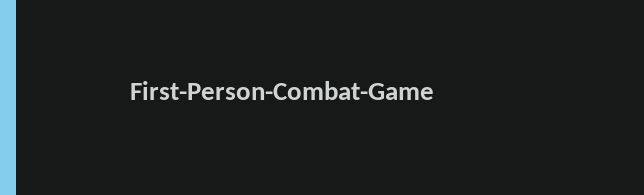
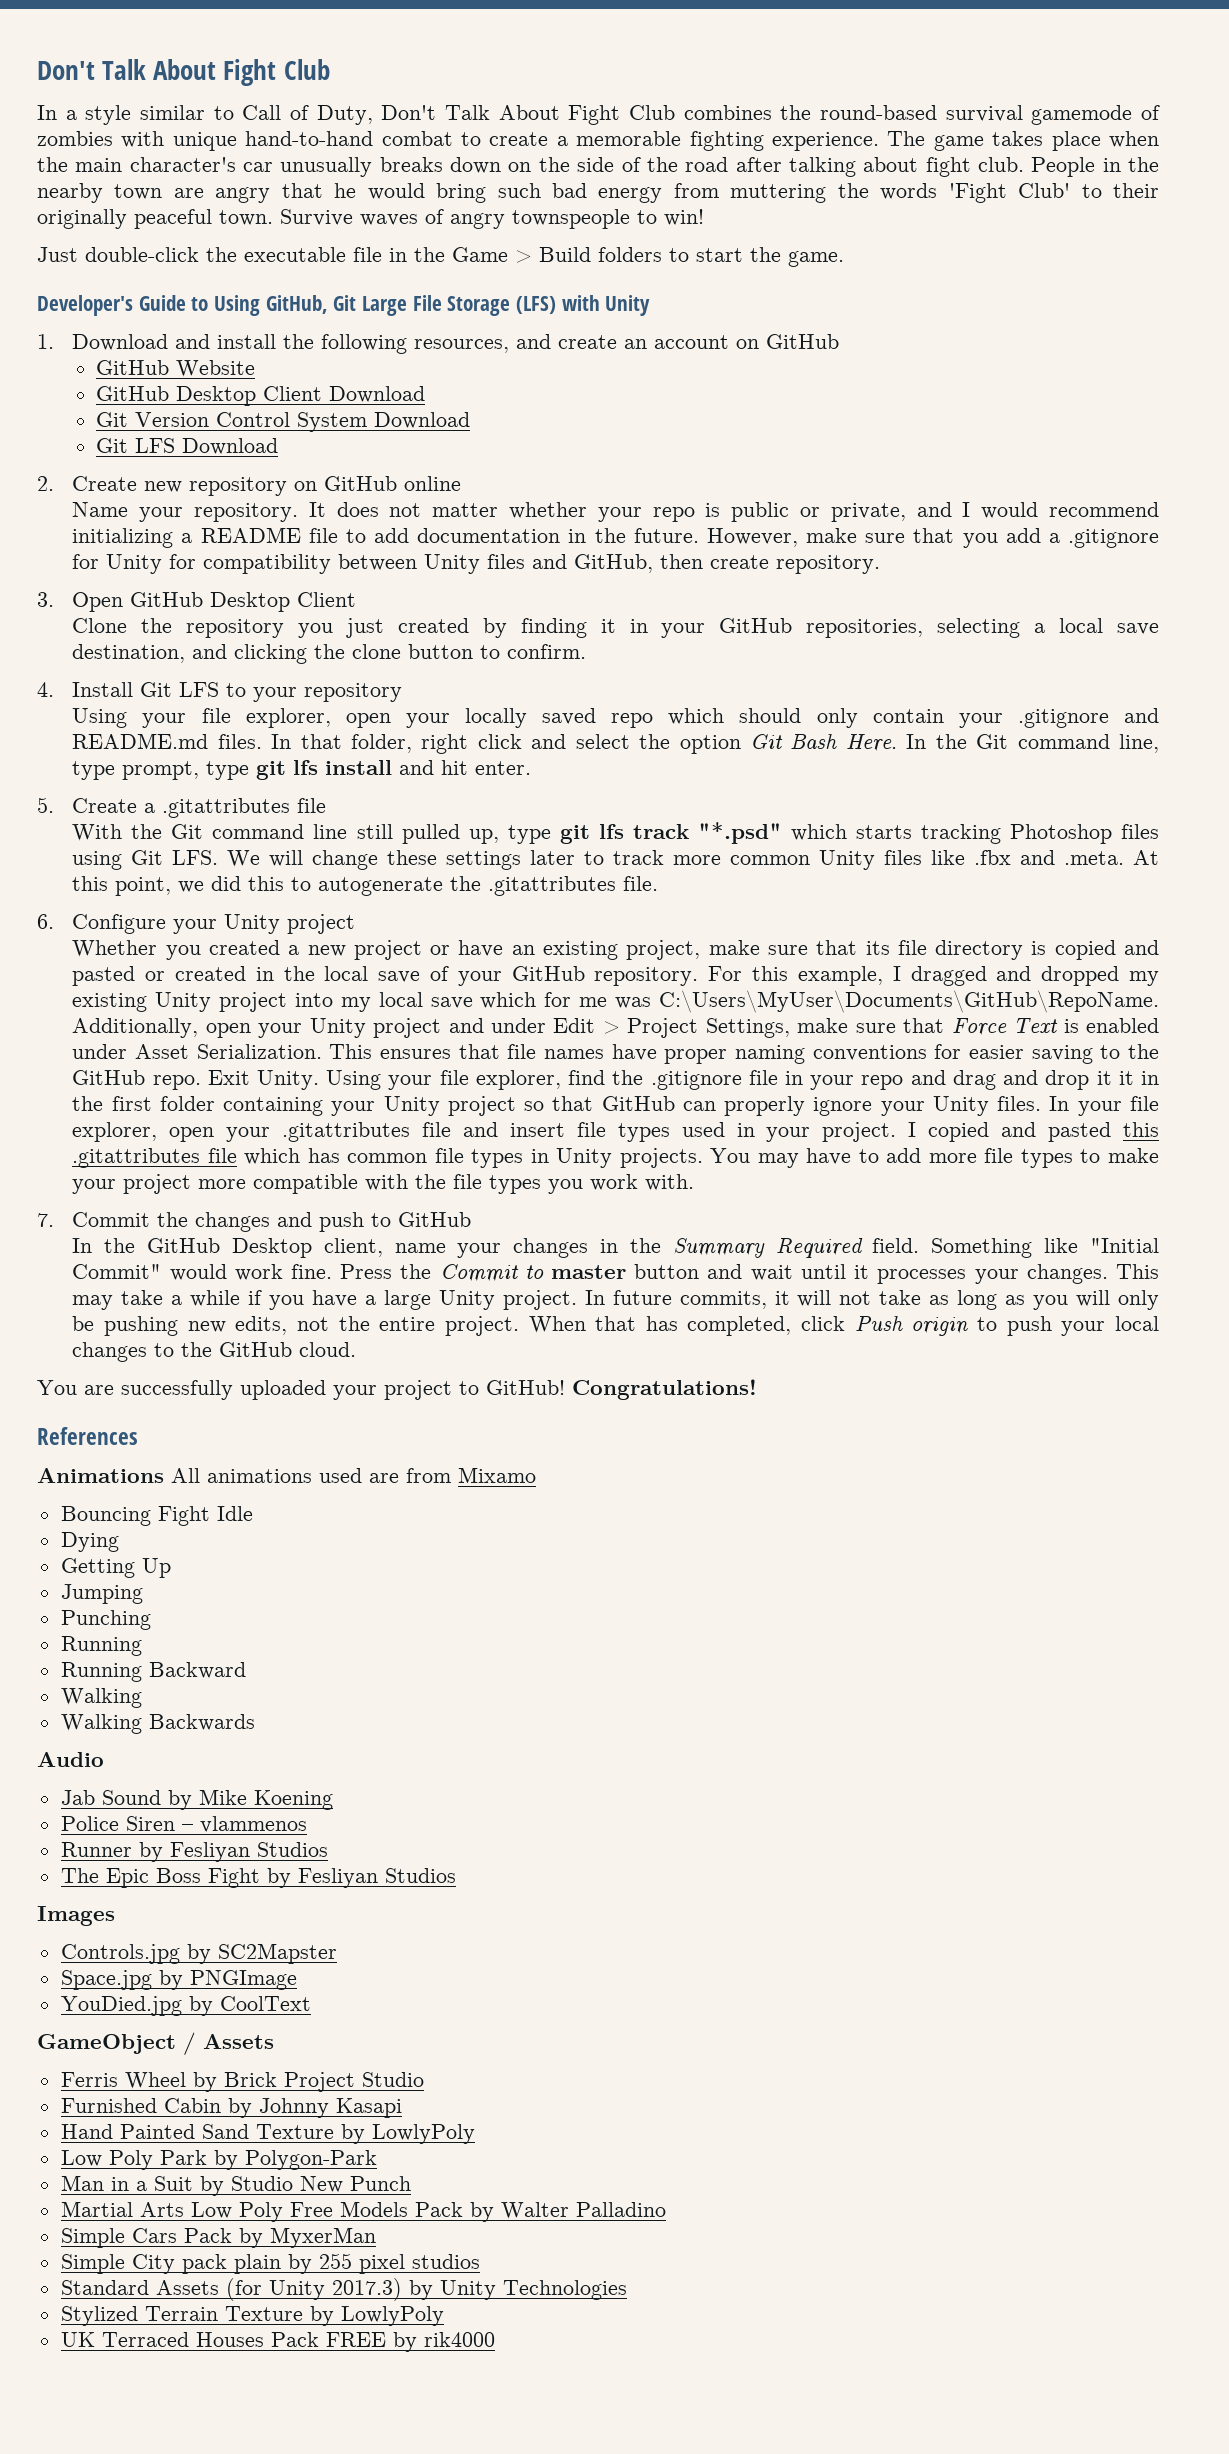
[130,81,434,100] First-Person-Combat-Game -> [37,59,330,86] [37,105,1160,125] [37,131,1159,151] [37,157,1159,177] [37,183,1159,203] [37,209,704,229] [37,247,844,267] [37,295,651,316] [37,334,840,354] [95,360,255,377] [95,386,425,406] [95,412,470,432] [95,438,278,455] [37,476,462,496] [72,502,1159,522] [72,527,1159,548] [72,554,881,574] [37,592,357,612] [72,618,1159,638] [72,644,587,664] [37,682,403,702] [72,708,1159,728] [72,733,1159,754] [72,760,532,780] [37,797,327,818] [72,822,1159,844] [72,850,1159,870] [72,876,659,896] [37,914,356,934] [72,940,1160,960] [72,966,1159,986] [72,990,1159,1013] [72,1018,1160,1038] [72,1044,1159,1064] [72,1070,1159,1090] [72,1096,1159,1116] [72,1122,1159,1142] [72,1148,1159,1168] [72,1174,695,1194] [37,1212,472,1232] [72,1238,1160,1259] [72,1264,1160,1284] [72,1290,1159,1310] [72,1316,1160,1336] [72,1342,357,1362] [37,1379,757,1400] [37,1427,138,1445] [37,1467,536,1483] [60,1506,253,1526] [60,1532,119,1552] [60,1558,171,1578] [60,1584,143,1604] [60,1610,151,1630] [60,1636,142,1656] [60,1662,246,1682] [60,1688,142,1708] [60,1714,255,1734] [37,1752,104,1767] [60,1789,333,1810] [60,1816,307,1833] [60,1842,328,1862] [60,1868,456,1888] [37,1906,115,1926] [60,1943,337,1964] [60,1970,297,1990] [60,1996,311,2016] [37,2032,274,2055] [60,2072,424,2092] [60,2098,402,2118] [60,2124,475,2144] [60,2150,377,2170] [60,2175,411,2196] [60,2201,666,2222] [60,2227,376,2248] [60,2253,480,2274] [60,2278,627,2301] [60,2306,444,2326] [60,2332,495,2352] Don't Talk About Fight Club // In a style similar to Call of Duty, Don't Talk About Fight Club combines the round-based survival gamemode of zombies with unique hand-to-hand combat to create a memorable fighting experience. The game takes place when the main character's car unusually breaks down on the side of the road after talking about fight club. People in the nearby town are angry that he would bring such bad energy from muttering the words 'Fight Club' to their originally peaceful town. Survive waves of angry townspeople to win! // Just double-click the executable file in the Game > Build folders to start the game. // Developer's Guide to Using GitHub, Git Large File Storage (LFS) with Unity // 1. Download and install the following resources, and create an account on GitHub // GitHub Website // GitHub Desktop Client Download // Git Version Control System Download // Git LFS Download // 2. Create new repository on GitHub online // Name your repository. It does not matter whether your repo is public or private, and I would recommend initializing a README file to add documentation in the future. However, make sure that you add a .gitignore for Unity for compatibility between Unity files and GitHub, then create repository. // 3. Open GitHub Desktop Client // Clone the repository you just created by finding it in your GitHub repositories, selecting a local save destination, and clicking the clone button to confirm. // 4. Install Git LFS to your repository // Using your file explorer, open your locally saved repo which should only contain your .gitignore and README.md files. In that folder, right click and select the option Git Bash Here. In the Git command line, type prompt, type git lfs install and hit enter. // 5. Create a .gitattributes file // With the Git command line still pulled up, type git lfs track "*.psd" which starts tracking Photoshop files using Git LFS. We will change these settings later to track more common Unity files like .fbx and .meta. At this point, we did this to autogenerate the .gitattributes file. // 6. Configure your Unity project // Whether you created a new project or have an existing project, make sure that its file directory is copied and pasted or created in the local save of your GitHub repository. For this example, I dragged and dropped my existing Unity project into my local save which for me was C:\Users\MyUser\Documents\GitHub\RepoName. Additionally, open your Unity project and under Edit > Project Settings, make sure that Force Text is enabled under Asset Serialization. This ensures that file names have proper naming conventions for easier saving to the GitHub repo. Exit Unity. Using your file explorer, find the .gitignore file in your repo and drag and drop it it in the first folder containing your Unity project so that GitHub can properly ignore your Unity files. In your file explorer, open your .gitattributes file and insert file types used in your project. I copied and pasted this .gitattributes file which has common file types in Unity projects. You may have to add more file types to make your project more compatible with the file types you work with. // 7. Commit the changes and push to GitHub // In the GitHub Desktop client, name your changes in the Summary Required field. Something like "Initial Commit" would work fine. Press the Commit to master button and wait until it processes your changes. This may take a while if you have a large Unity project. In future commits, it will not take as long as you will only be pushing new edits, not the entire project. When that has completed, click Push origin to push your local changes to the GitHub cloud. // You are successfully uploaded your project to GitHub! Congratulations! // References // Animations All animations used are from Mixamo // Bouncing Fight Idle // Dying // Getting Up // Jumping // Punching // Running // Running Backward // Walking // Walking Backwards // Audio // Jab Sound by Mike Koening // Police Siren – vlammenos // Runner by Fesliyan Studios // The Epic Boss Fight by Fesliyan Studios // Images // Controls.jpg by SC2Mapster // Space.jpg by PNGImage // YouDied.jpg by CoolText // GameObject / Assets // Ferris Wheel by Brick Project Studio // Furnished Cabin by Johnny Kasapi // Hand Painted Sand Texture by LowlyPoly // Low Poly Park by Polygon-Park // Man in a Suit by Studio New Punch // Martial Arts Low Poly Free Models Pack by Walter Palladino // Simple Cars Pack by MyxerMan // Simple City pack plain by 255 pixel studios // Standard Assets (for Unity 2017.3) by Unity Technologies // Stylized Terrain Texture by LowlyPoly // UK Terraced Houses Pack FREE by rik4000

